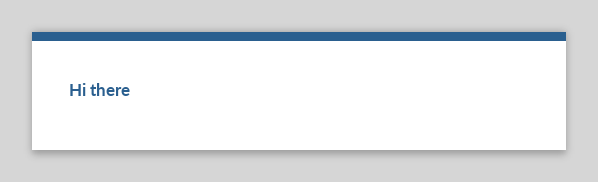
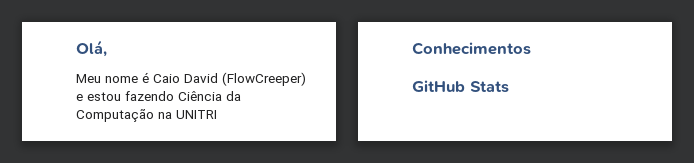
[69,83,131,96] Hi there -> [76,40,107,57] [76,72,306,86] [76,91,241,101] [76,109,217,122] [412,42,531,55] [412,80,509,93] Olá, // Meu nome é Caio David (FlowCreeper) e estou fazendo Ciência da Computação na UNITRI // Conhecimentos // GitHub Stats

